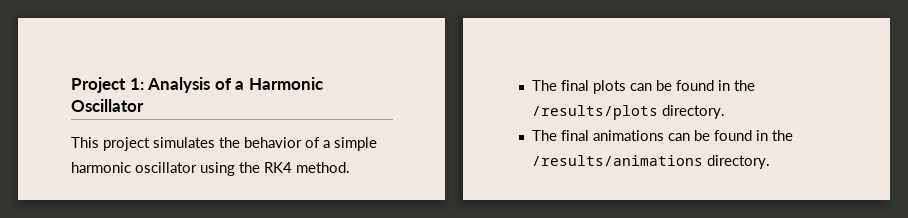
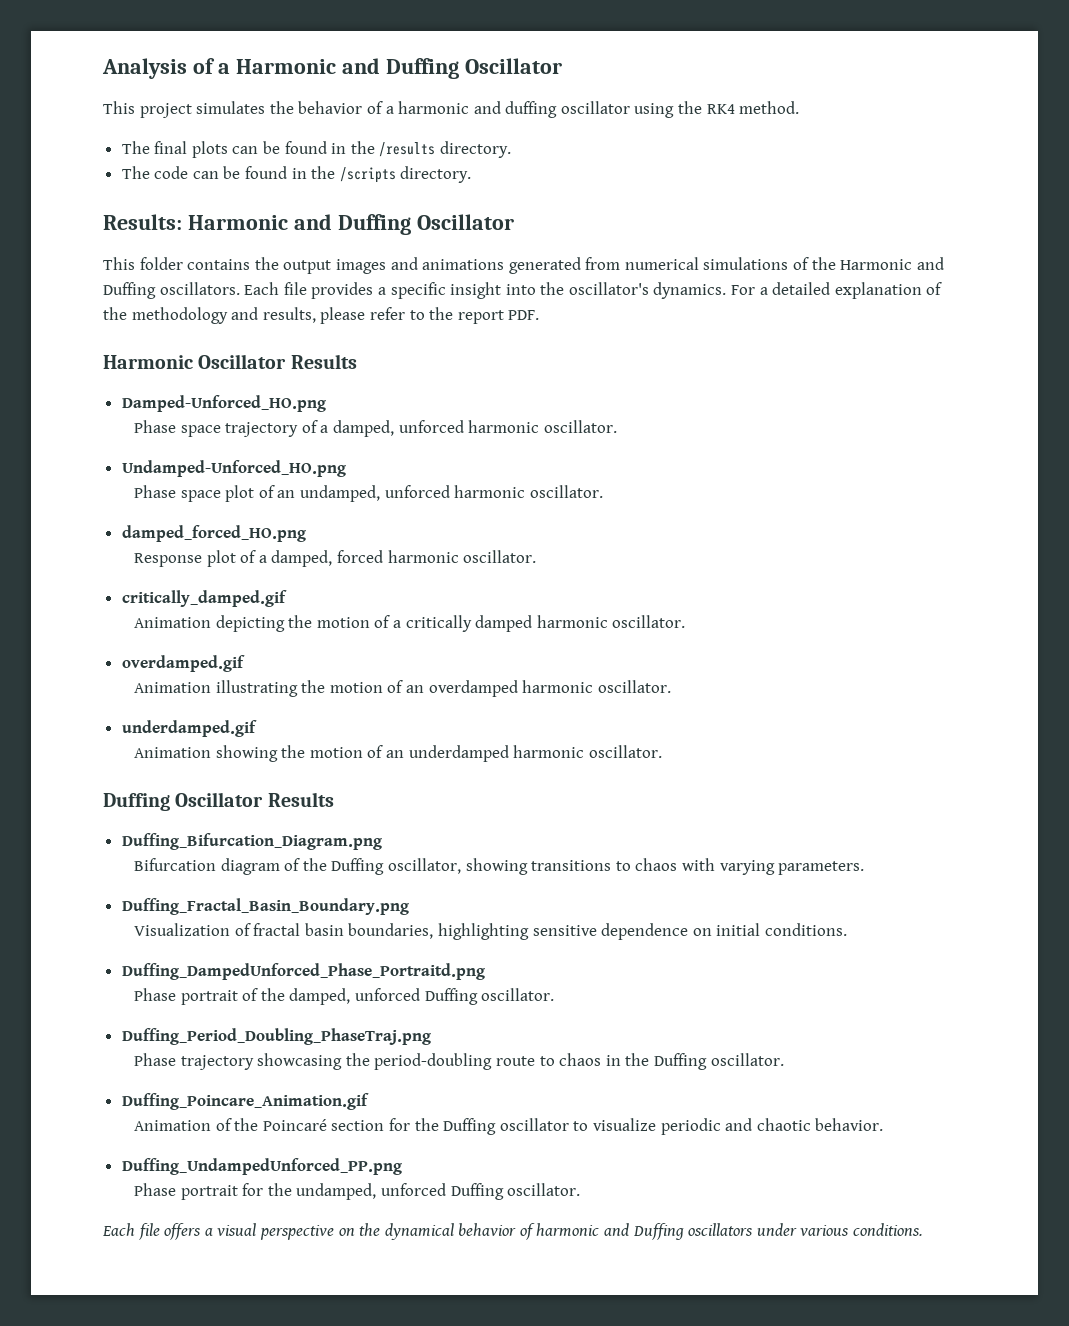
[71,77,144,93] Project 1: -> (102, 68) none
(323, 83) none -> [341,58,459,79] and Duffing
[334,137,377,151] [71,162,131,173] simple harmonic -> [398,101,558,118] harmonic and duffing
[531,105,658,120] /results/plots -> [379,142,436,157] /results
[560,130,793,141] [531,155,770,169] final animations can be found in the /results/animations directory. -> [154,166,472,183] [103,214,514,235] [103,257,944,274] [103,282,943,299] [103,307,540,324] [103,354,357,369] [121,395,326,412] [134,420,617,437] [121,460,346,477] [134,485,603,502] [121,525,306,542] [134,550,537,567] [121,590,287,607] [134,615,686,632] [121,655,245,672] [134,680,671,697] [121,720,257,737] [134,745,662,762] [103,792,334,811] [121,833,382,850] [134,858,865,875] [121,898,409,915] [134,923,847,940] [121,963,485,980] [134,988,555,1005] [121,1028,431,1045] [134,1053,784,1070] [121,1093,369,1110] [134,1118,884,1135] [121,1158,402,1175] [134,1183,581,1200] [102,1223,924,1240] code can be found in the /scripts directory. // Results: Harmonic and Duffing Oscillator // This folder contains the output images and animations generated from numerical simulations of the Harmonic and Duffing oscillators. Each file provides a specific insight into the oscillator's dynamics. For a detailed explanation of the methodology and results, please refer to the report PDF. // Harmonic Oscillator Results // Damped-Unforced_HO.png // Phase space trajectory of a damped, unforced harmonic oscillator. // Undamped-Unforced_HO.png // Phase space plot of an undamped, unforced harmonic oscillator. // damped_forced_HO.png // Response plot of a damped, forced harmonic oscillator. // critically_damped.gif // Animation depicting the motion of a critically damped harmonic oscillator. // overdamped.gif // Animation illustrating the motion of an overdamped harmonic oscillator. // underdamped.gif // Animation showing the motion of an underdamped harmonic oscillator. // Duffing Oscillator Results // Duffing_Bifurcation_Diagram.png // Bifurcation diagram of the Duffing oscillator, showing transitions to chaos with varying parameters. // Duffing_Fractal_Basin_Boundary.png // Visualization of fractal basin boundaries, highlighting sensitive dependence on initial conditions. // Duffing_DampedUnforced_Phase_Portraitd.png // Phase portrait of the damped, unforced Duffing oscillator. // Duffing_Period_Doubling_PhaseTraj.png // Phase trajectory showcasing the period-doubling route to chaos in the Duffing oscillator. // Duffing_Poincare_Animation.gif // Animation of the Poincaré section for the Duffing oscillator to visualize periodic and chaotic behavior. // Duffing_UndampedUnforced_PP.png // Phase portrait for the undamped, unforced Duffing oscillator. // Each file offers a visual perspective on the dynamical behavior of harmonic and Duffing oscillators under various conditions.

